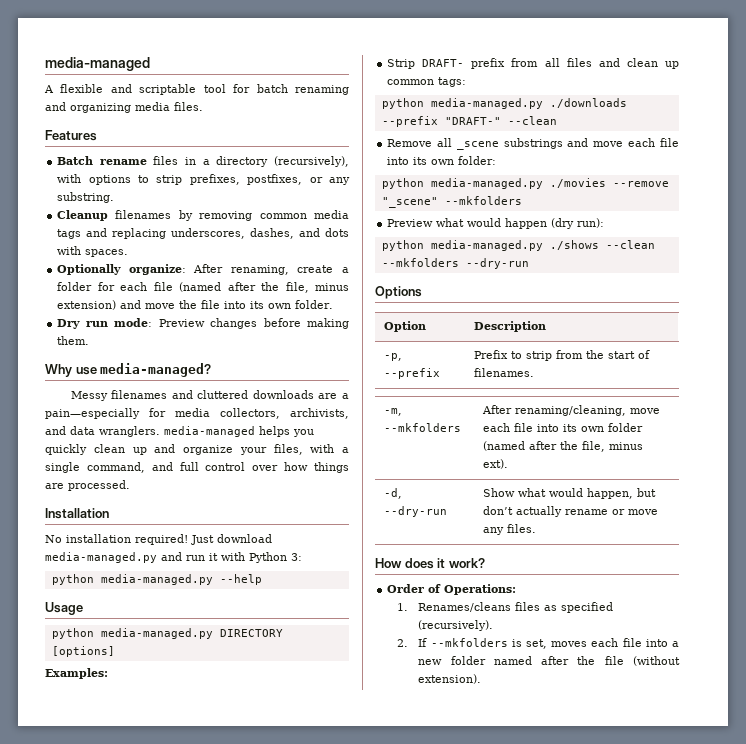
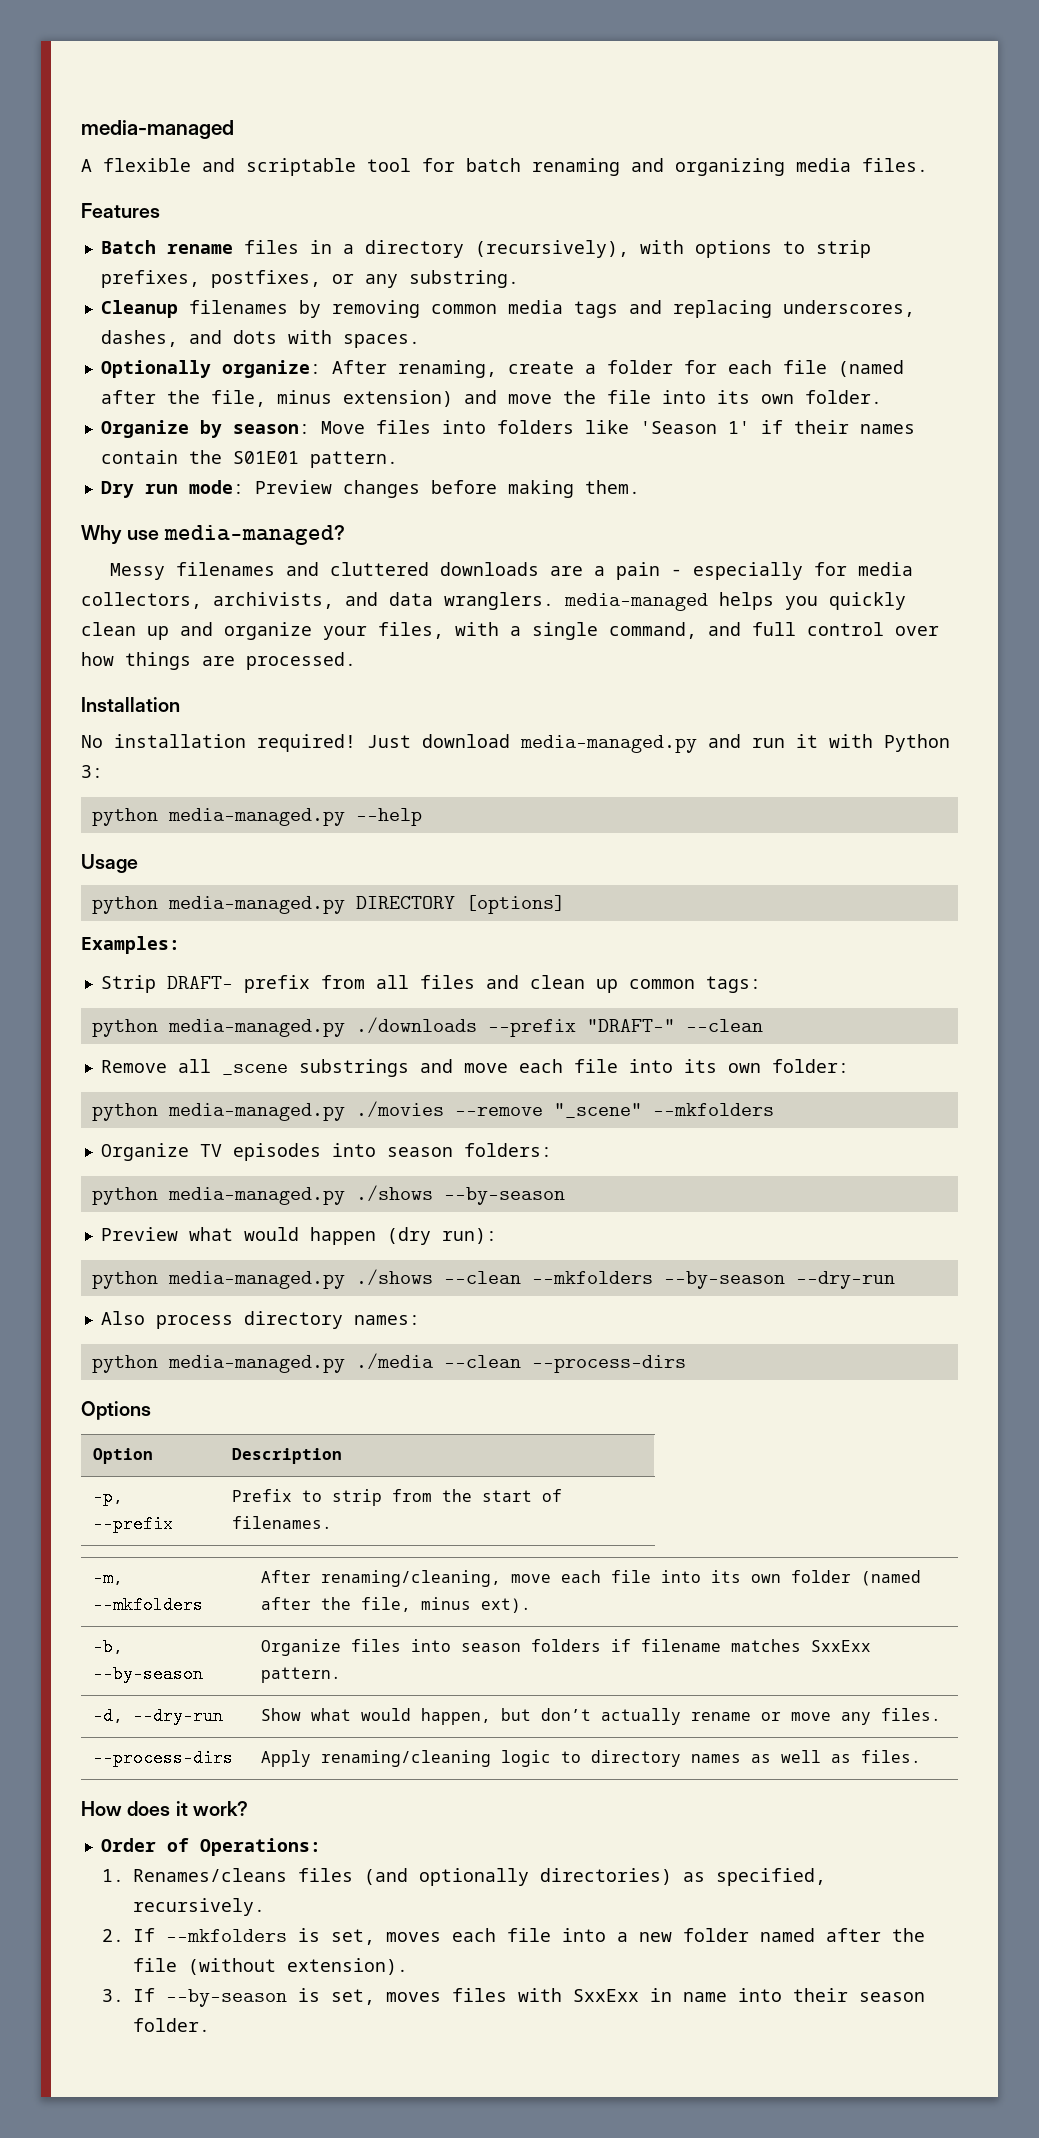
(334, 304) none -> [100,420,915,438] [100,450,398,468] // Organize by season: Move files into folders like 'Season 1' if their names contain the S01E01 pattern.
[45,408,140,419] pain—especially -> [615,562,803,580] pain - especially
(522, 200) none -> [100,1143,552,1161] [91,1185,565,1205] // Organize TV episodes into season folders: // python media-managed.py ./shows --by-season
[465,258,529,269] --dry-run -> [663,1271,895,1289] [100,1311,420,1329] [91,1353,686,1373] --by-season --dry-run // Also process directory names: // python media-managed.py ./media --clean --process-dirs
(508, 464) none -> [92,1638,123,1656] [92,1665,203,1683] [260,1639,871,1656] [260,1667,341,1683] // -b, --by-season | Organize files into season folders if filename matches SxxExx pattern.
(536, 528) none -> [92,1749,233,1767] [260,1750,921,1767] // --process-dirs | Apply renaming/cleaning logic to directory names as well as files.
[544,602,614,613] [418,620,494,631] as specified (recursively). -> [364,1868,827,1886] [133,1898,266,1916] (and optionally directories) as specified, recursively.
(482, 679) none -> [102,1988,926,2007] [133,2018,211,2032] // 3. If --by-season is set, moves files with SxxExx in name into their season folder.

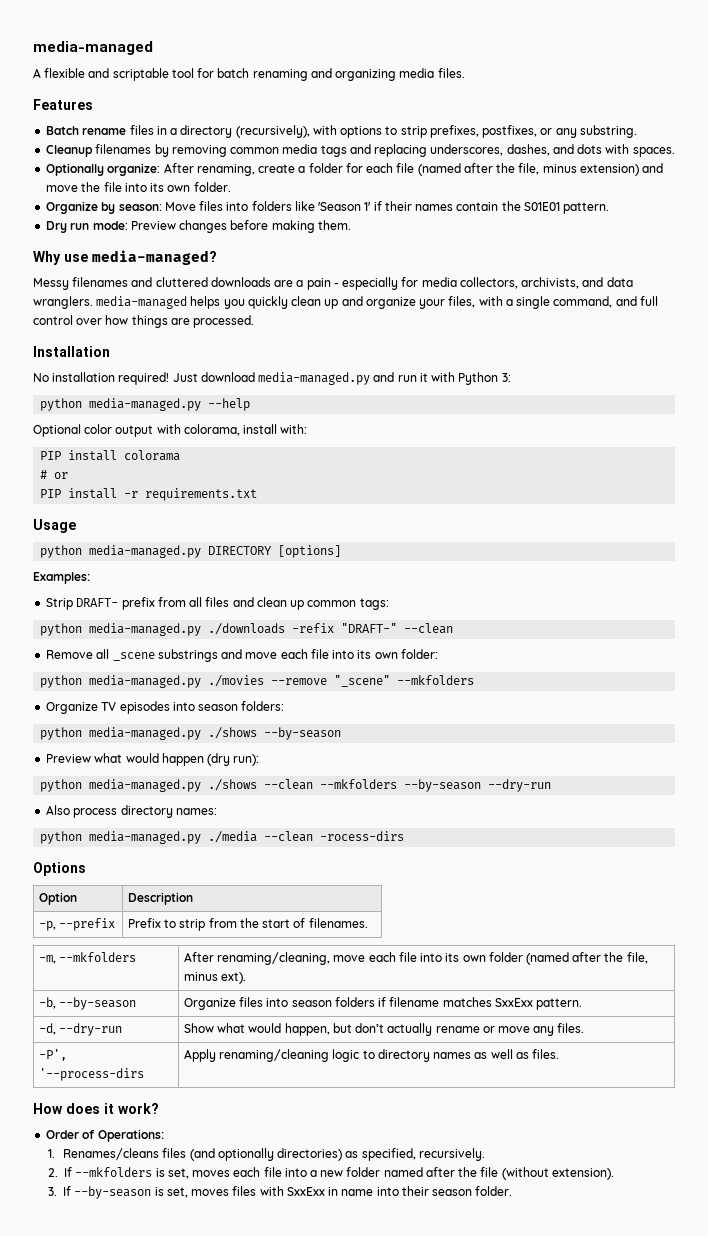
(422, 817) none -> [33,424,308,437] [40,450,181,461] [40,470,69,479] [40,488,258,501] // Optional color output with colorama, install with: // PIP install colorama // # or // PIP install -r requirements.txt
[487,1019,576,1037] --prefix -> [292,623,335,633] -refix
[531,1355,686,1373] --process-dirs -> [320,831,405,841] -rocess-dirs
[92,1749,233,1767] --process-dirs -> [38,1049,67,1061] [38,1068,144,1081] -P', '--process-dirs

